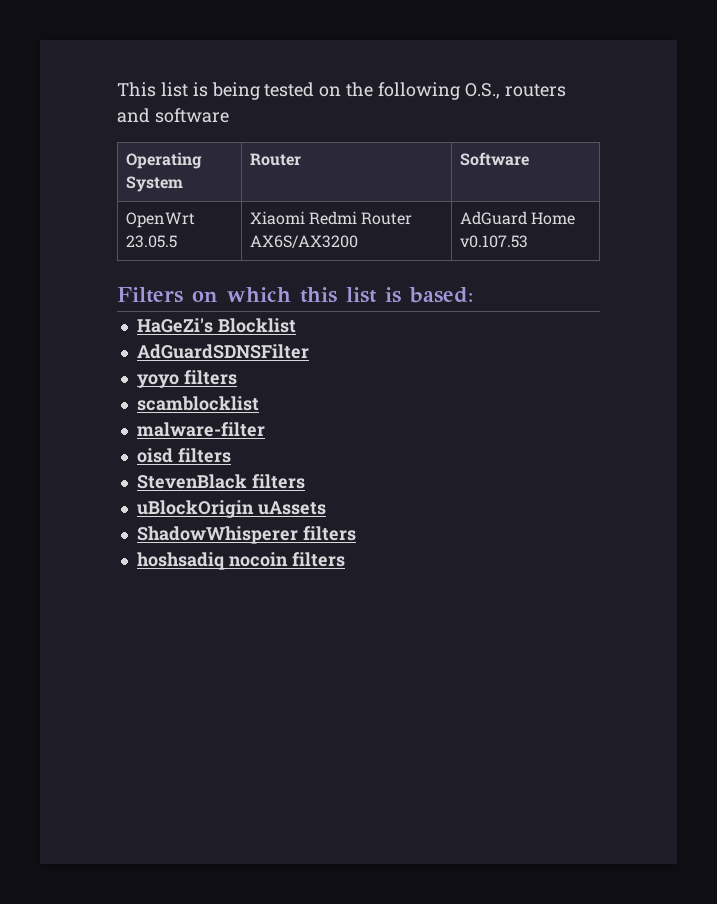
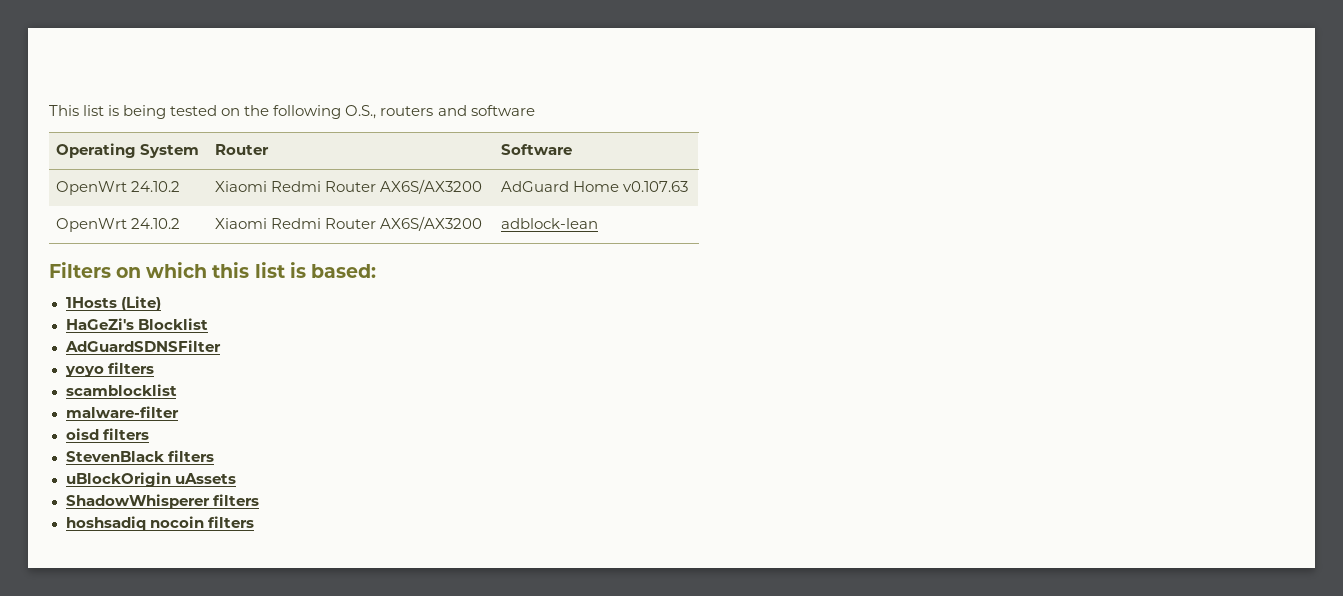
[125,235,177,248] 23.05.5 -> [131,181,181,192] 24.10.2
[459,235,528,248] v0.107.53 -> [623,181,689,192] [56,218,181,232] [215,216,483,231] [501,218,599,229] v0.107.63 // OpenWrt 24.10.2 | Xiaomi Redmi Router AX6S/AX3200 | adblock-lean
(473, 295) none -> [65,296,161,311] // 1Hosts (Lite)

